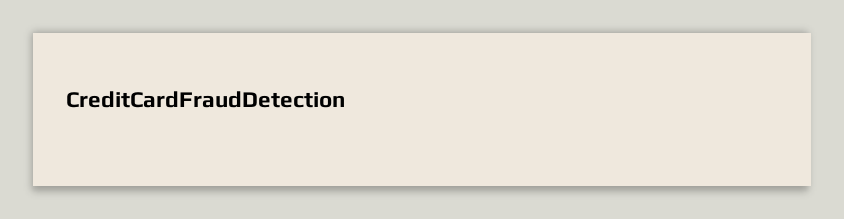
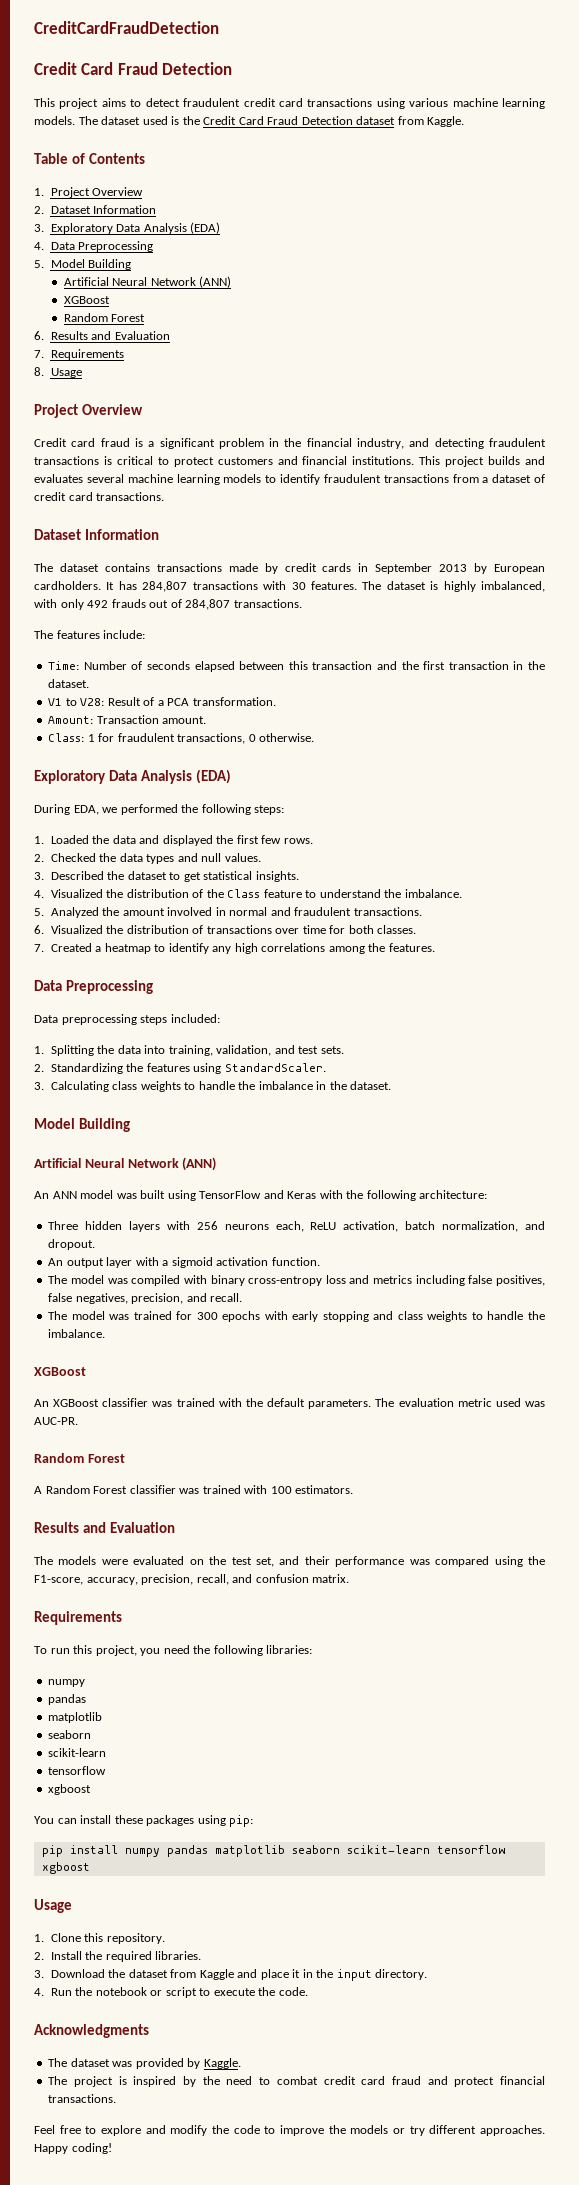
(345, 99) none -> [34,62,233,75] [34,98,545,109] [34,116,465,127] [34,153,146,164] [34,187,144,198] [34,205,157,214] [34,222,221,234] [34,241,154,252] [34,259,132,270] [63,276,232,288] [63,296,110,304] [63,313,146,322] [34,331,170,340] [34,349,124,360] [34,367,82,378] [34,404,144,418] [34,438,547,449] [34,456,546,467] [34,474,545,485] [34,492,165,501] [34,529,160,540] [34,563,546,574] [34,581,546,592] [34,599,302,610] [34,630,146,639] [48,661,546,672] [48,679,90,688] [48,697,276,706] [48,715,207,724] [48,733,315,744] [34,769,232,784] [34,804,285,815] [34,835,313,846] [34,853,261,864] [34,871,299,882] [34,889,462,898] [34,907,422,918] [34,925,417,934] [34,943,435,954] [34,980,154,994] [34,1014,220,1025] [34,1045,344,1056] [34,1063,326,1074] [34,1081,392,1092] [34,1118,131,1132] [34,1157,217,1171] [34,1190,488,1201] [48,1221,545,1232] [48,1239,96,1250] [48,1257,320,1268] [48,1275,545,1286] [48,1293,243,1304] [48,1311,545,1322] [48,1329,106,1338] [34,1367,86,1376] [34,1398,545,1409] [34,1417,78,1425] [34,1453,125,1463] [34,1485,354,1494] [34,1522,176,1533] [34,1556,545,1567] [34,1574,350,1585] [34,1611,122,1625] [34,1645,313,1656] [48,1679,86,1687] [48,1694,87,1705] [48,1712,103,1723] [48,1730,92,1739] [48,1748,107,1757] [48,1766,107,1775] [48,1784,92,1795] [34,1815,254,1827] [41,1845,506,1857] [41,1862,90,1874] [34,1899,72,1913] [34,1933,165,1944] [34,1951,202,1962] [34,1969,428,1981] [34,1987,308,1998] [34,2024,149,2038] [48,2058,241,2069] [48,2076,545,2087] [48,2094,117,2103] [34,2125,546,2136] [34,2143,112,2154] // Credit Card Fraud Detection // This project aims to detect fraudulent credit card transactions using various machine learning models. The dataset used is the Credit Card Fraud Detection dataset from Kaggle. // Table of Contents // 1. Project Overview // 2. Dataset Information // 3. Exploratory Data Analysis (EDA) // 4. Data Preprocessing // 5. Model Building // Artificial Neural Network (ANN) // XGBoost // Random Forest // 6. Results and Evaluation // 7. Requirements // 8. Usage // Project Overview // Credit card fraud is a significant problem in the financial industry, and detecting fraudulent transactions is critical to protect customers and financial institutions. This project builds and evaluates several machine learning models to identify fraudulent transactions from a dataset of credit card transactions. // Dataset Information // The dataset contains transactions made by credit cards in September 2013 by European cardholders. It has 284,807 transactions with 30 features. The dataset is highly imbalanced, with only 492 frauds out of 284,807 transactions. // The features include: // Time: Number of seconds elapsed between this transaction and the first transaction in the dataset. // V1 to V28: Result of a PCA transformation. // Amount: Transaction amount. // Class: 1 for fraudulent transactions, 0 otherwise. // Exploratory Data Analysis (EDA) // During EDA, we performed the following steps: // 1. Loaded the data and displayed the first few rows. // 2. Checked the data types and null values. // 3. Described the dataset to get statistical insights. // 4. Visualized the distribution of the Class feature to understand the imbalance. // 5. Analyzed the amount involved in normal and fraudulent transactions. // 6. Visualized the distribution of transactions over time for both classes. // 7. Created a heatmap to identify any high correlations among the features. // Data Preprocessing // Data preprocessing steps included: // 1. Splitting the data into training, validation, and test sets. // 2. Standardizing the features using StandardScaler. // 3. Calculating class weights to handle the imbalance in the dataset. // Model Building // Artificial Neural Network (ANN) // An ANN model was built using TensorFlow and Keras with the following architecture: // Three hidden layers with 256 neurons each, ReLU activation, batch normalization, and dropout. // An output layer with a sigmoid activation function. // The model was compiled with binary cross-entropy loss and metrics including false positives, false negatives, precision, and recall. // The model was trained for 300 epochs with early stopping and class weights to handle the imbalance. // XGBoost // An XGBoost classifier was trained with the default parameters. The evaluation metric used was AUC-PR. // Random Forest // A Random Forest classifier was trained with 100 estimators. // Results and Evaluation // The models were evaluated on the test set, and their performance was compared using the F1-score, accuracy, precision, recall, and confusion matrix. // Requirements // To run this project, you need the following libraries: // numpy // pandas // matplotlib // seaborn // scikit-learn // tensorflow // xgboost // You can install these packages using pip: // pip install numpy pandas matplotlib seaborn scikit-learn tensorflow xgboost // Usage // 1. Clone this repository. // 2. Install the required libraries. // 3. Download the dataset from Kaggle and place it in the input directory. // 4. Run the notebook or script to execute the code. // Acknowledgments // The dataset was provided by Kaggle. // The project is inspired by the need to combat credit card fraud and protect financial transactions. // Feel free to explore and modify the code to improve the models or try different approaches. Happy coding!

